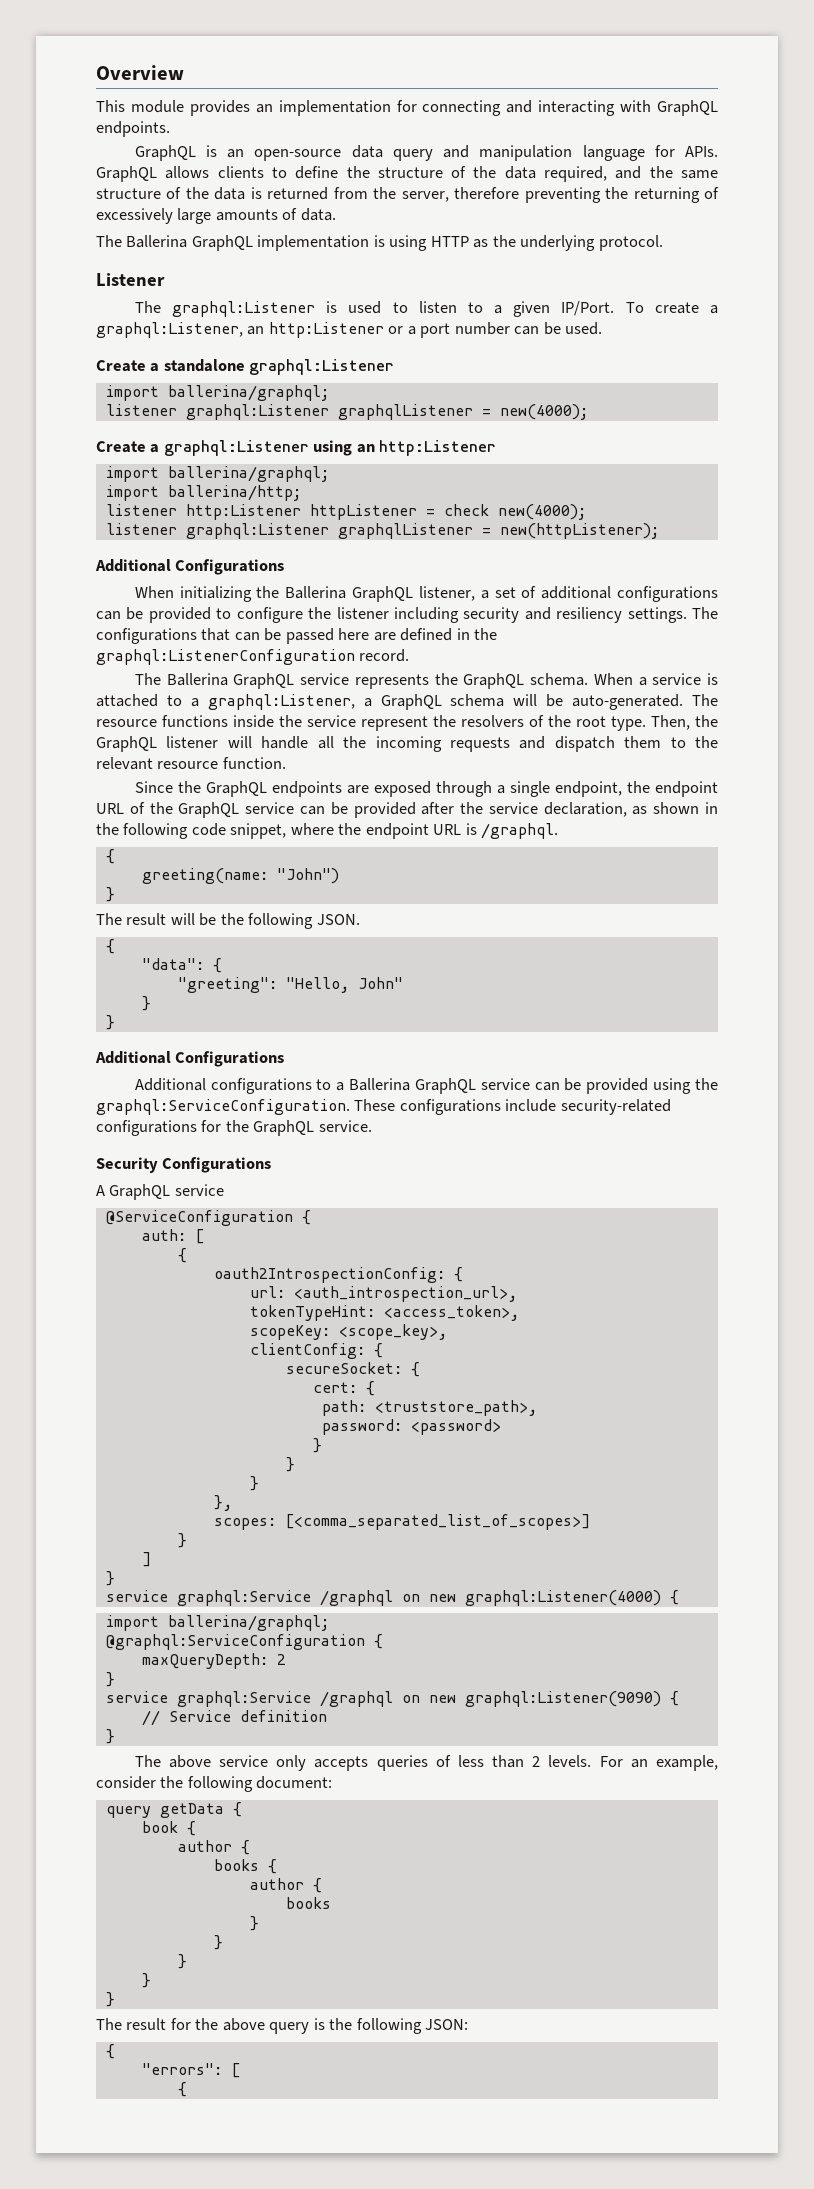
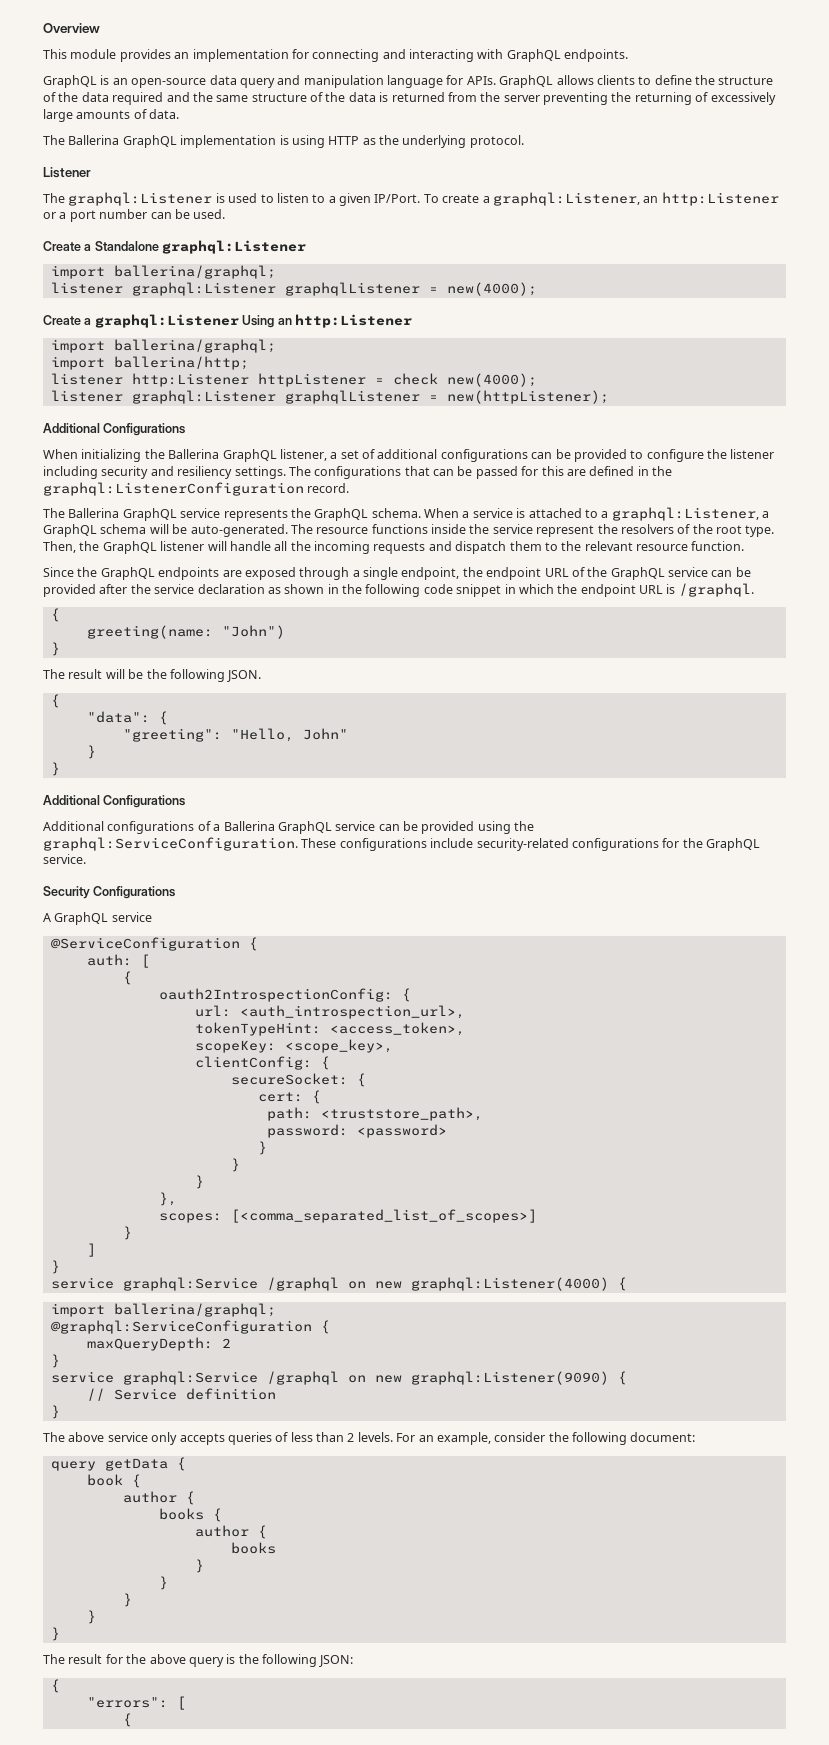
[544,166,608,182] required, -> [112,92,164,105] required
[401,187,520,202] server, therefore -> [503,95,540,102] server
[163,359,245,372] standalone -> [94,241,159,251] Standalone
[313,440,353,456] using -> [242,315,275,328] Using
[338,628,370,640] here -> [521,466,564,476] for this
[543,802,627,817] declaration, -> [197,584,265,594] declaration
[230,823,334,839] snippet, where -> [456,584,554,597] snippet in which
[316,1079,332,1090] to -> [197,821,211,831] of

